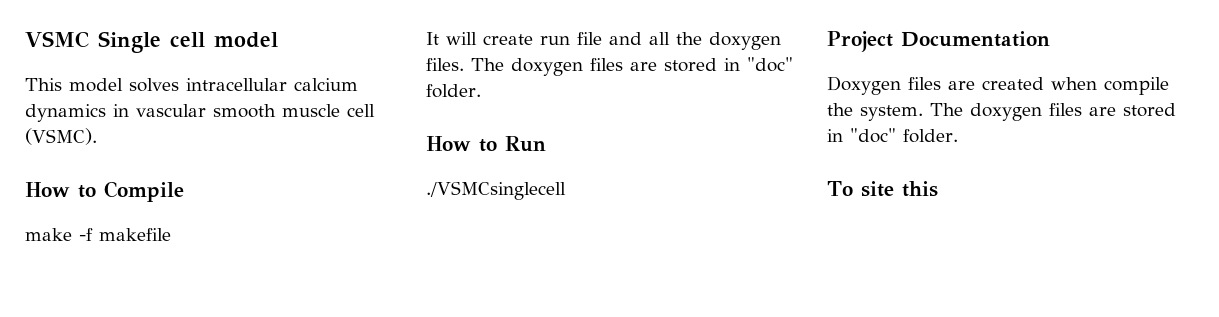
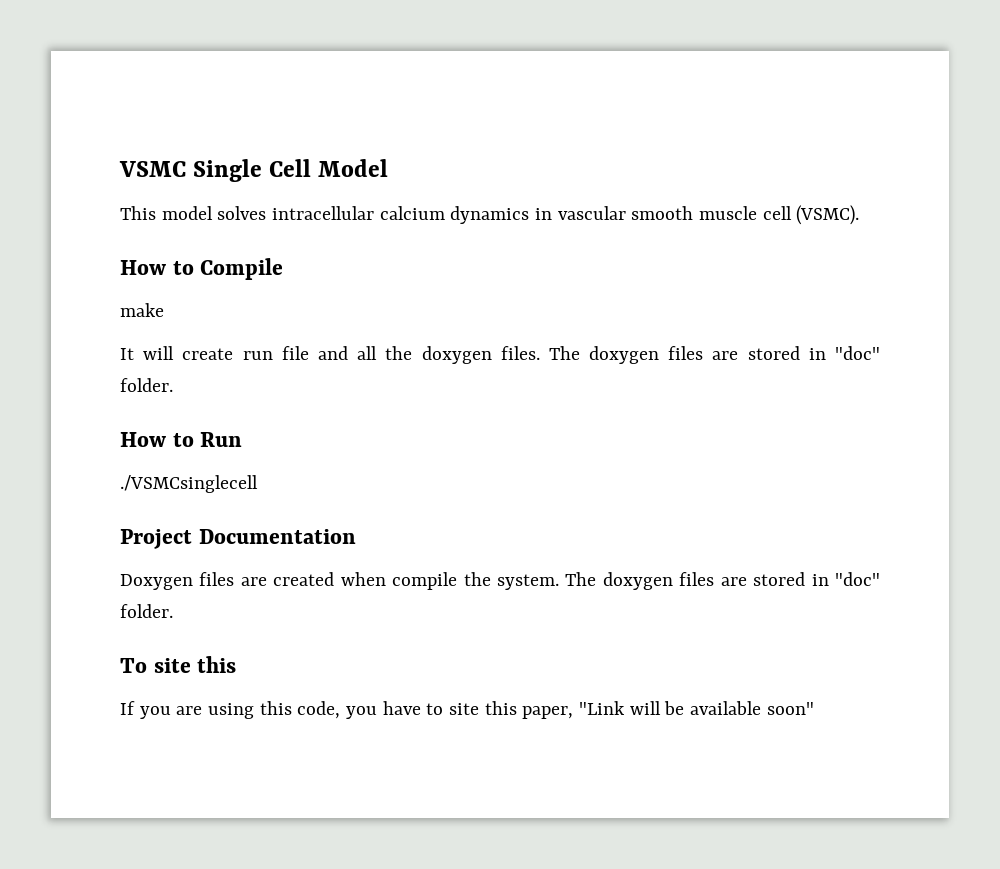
[170,32,278,48] cell model -> [269,159,389,177] Cell Model
[79,228,171,241] -f makefile -> (164, 310) none
(938, 189) none -> [120,701,814,719] // If you are using this code, you have to site this paper, "Link will be available soon"

